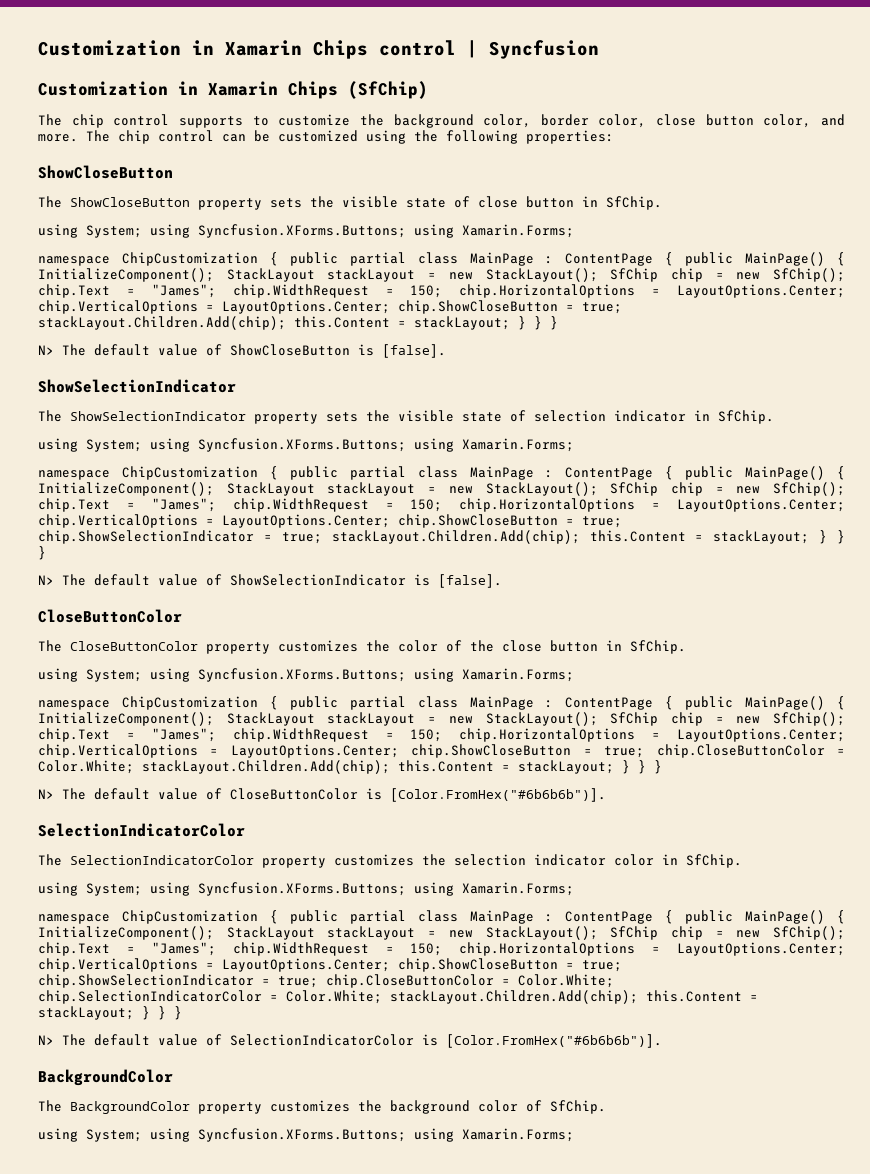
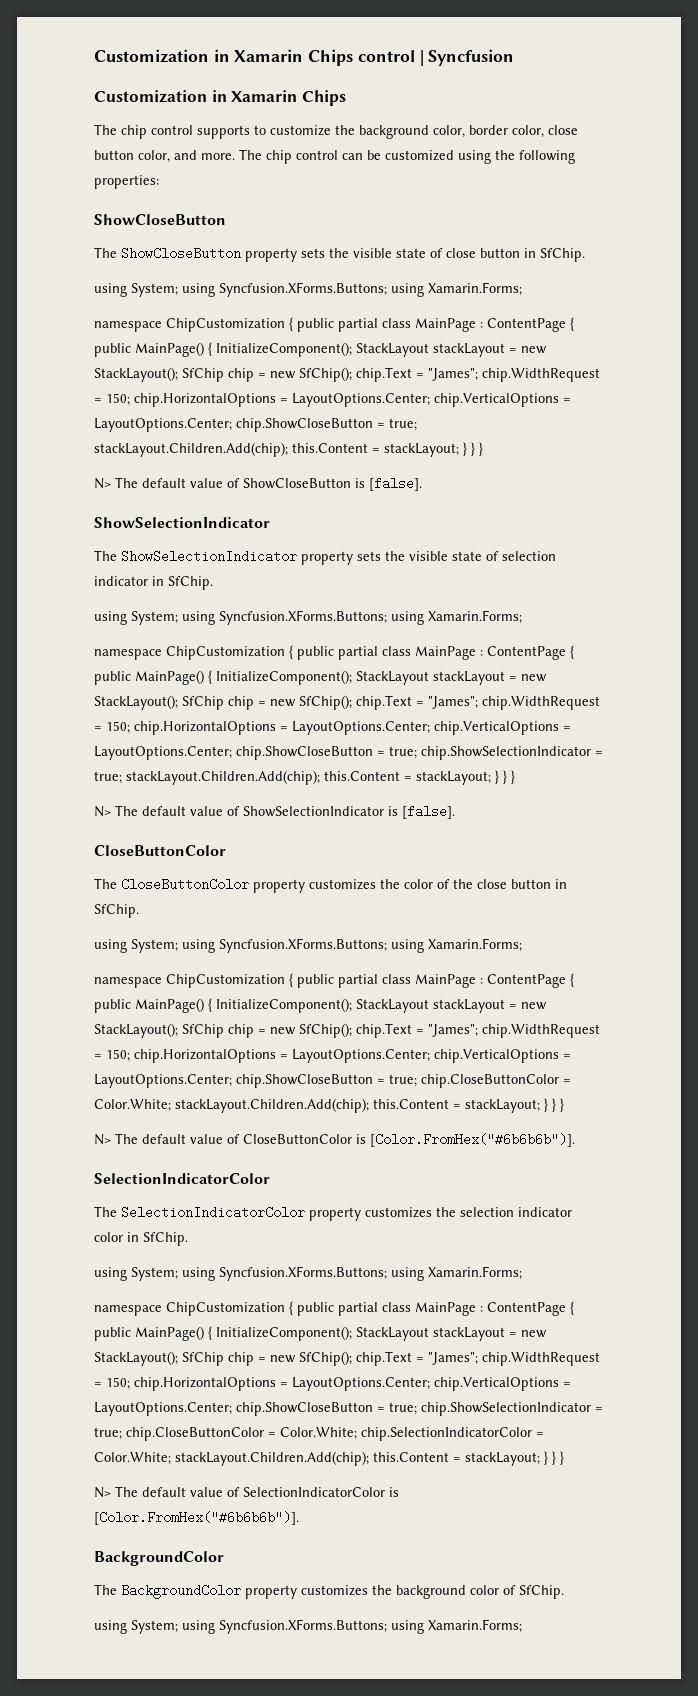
[348,81,428,99] (SfChip) -> (346, 98) none

